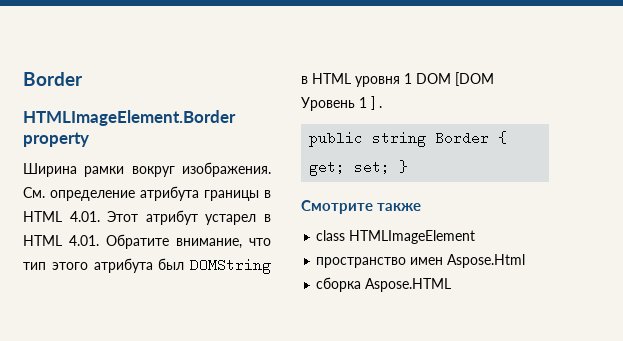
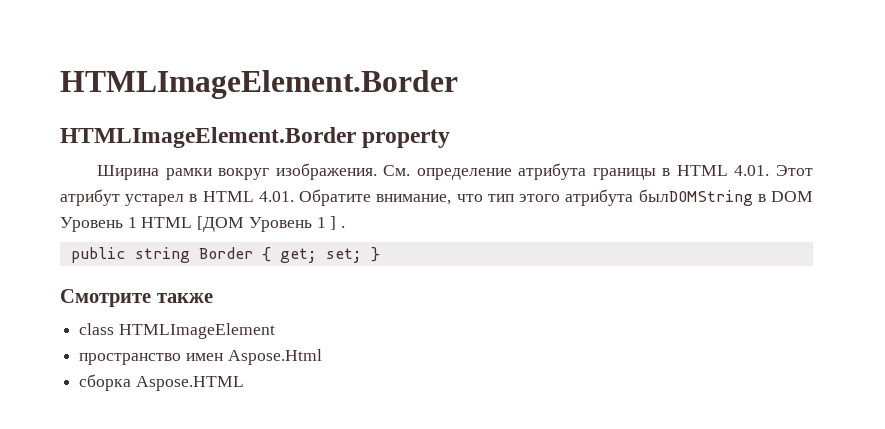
[23,72,83,86] Border -> [60,70,458,99] HTMLImageElement.Border
[158,258,271,274] [301,72,494,87] был DOMString в HTML уровня 1 DOM [DOM -> [638,189,814,206] [60,216,245,232] былDOMString в DOM Уровень 1 HTML [ДОМ

